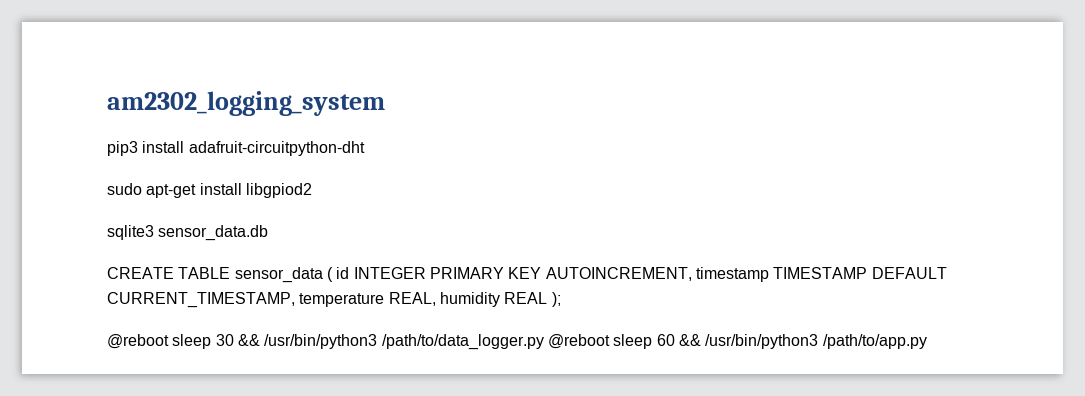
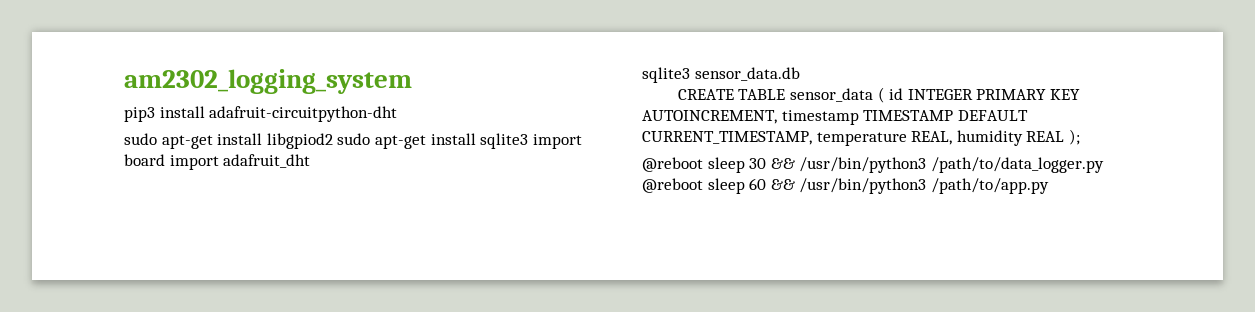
(312, 190) none -> [337,133,582,149] [124,154,311,170] sudo apt-get install sqlite3 import board import adafruit_dht

